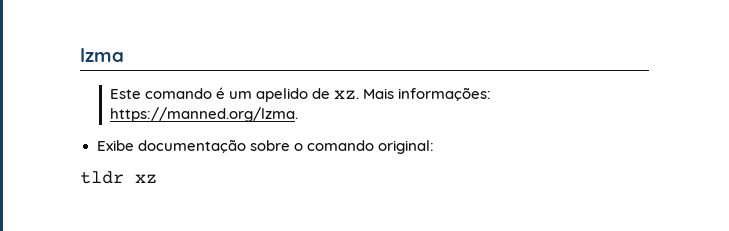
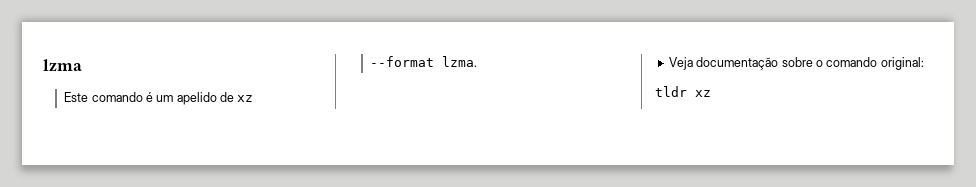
[334,87,492,101] [109,107,298,122] [96,140,134,151] xz. Mais informações: https://manned.org/lzma. // Exibe -> [237,95,254,102] [370,56,478,67] [668,57,693,70] xz --format lzma. // Veja

